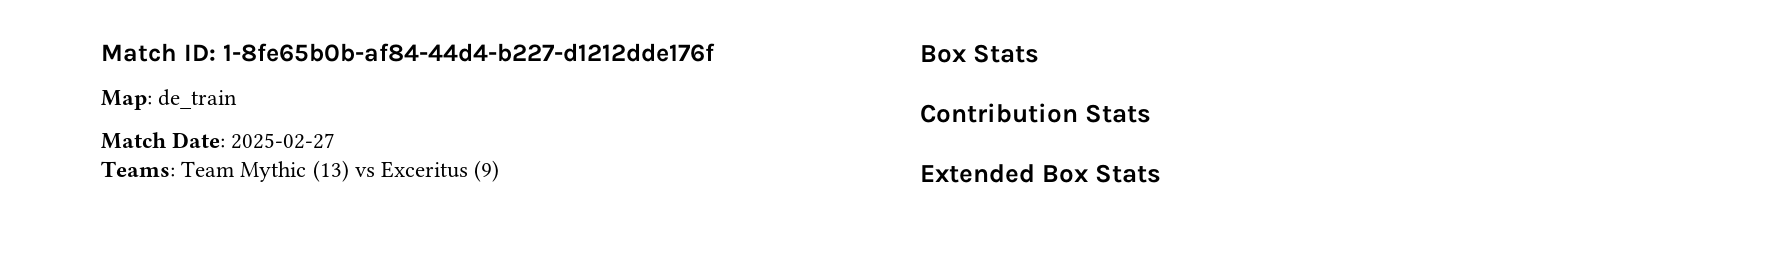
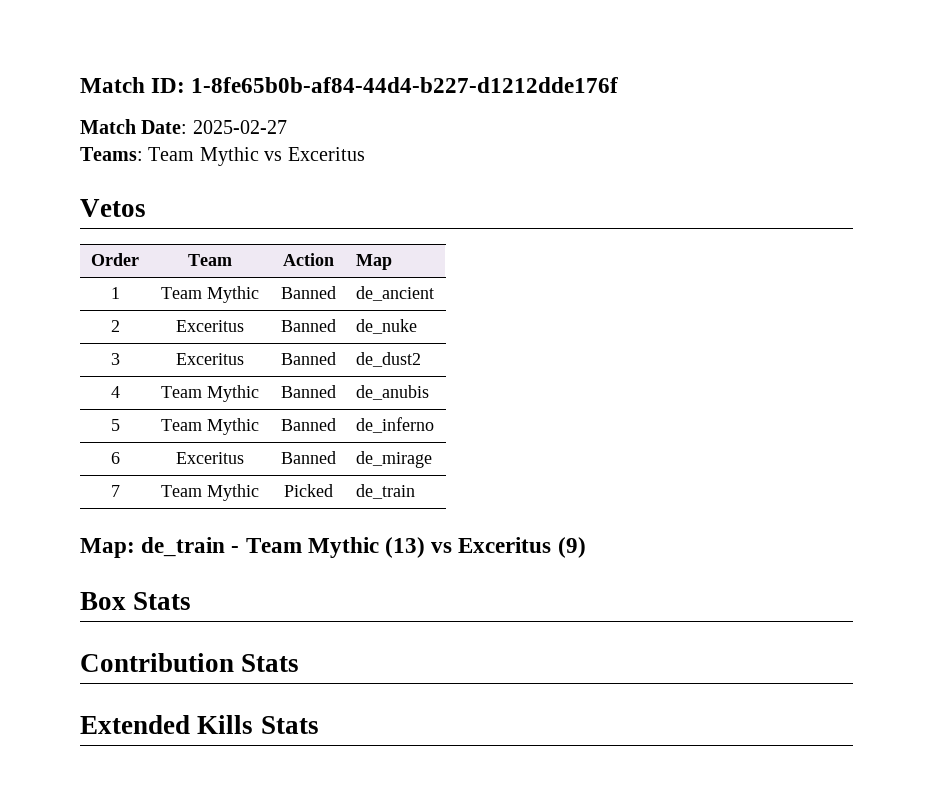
[101,89,238,110] // Map: de_train -> (619, 85) none
(307, 171) none -> [264,147,365,161] [80,199,146,217] [91,253,139,266] [188,254,232,266] [283,253,334,266] [356,254,393,270] [110,287,120,299] [161,286,259,303] [281,286,336,299] [356,286,435,301] [110,320,120,332] [176,320,244,332] [281,319,336,332] [356,319,418,334] [110,353,120,365] [176,353,244,365] [281,352,336,365] [356,352,422,367] [110,386,120,398] [161,385,259,402] [281,385,336,398] [356,385,430,400] [110,419,120,431] [161,418,259,435] [281,418,336,431] [356,417,435,433] [110,452,120,464] [176,452,244,464] [281,451,336,464] [356,451,433,468] [110,485,120,497] [161,484,259,501] [284,484,333,497] [356,484,416,499] [80,537,379,558] vs Exceritus // Vetos // Order | Team | Action | Map // 1 | Team Mythic | Banned | de_ancient // 2 | Exceritus | Banned | de_nuke // 3 | Exceritus | Banned | de_dust2 // 4 | Team Mythic | Banned | de_anubis // 5 | Team Mythic | Banned | de_inferno // 6 | Exceritus | Banned | de_mirage // 7 | Team Mythic | Picked | de_train // Map: de_train - Team Mythic
[1042,165,1089,183] Box -> [197,715,254,734] Kills

